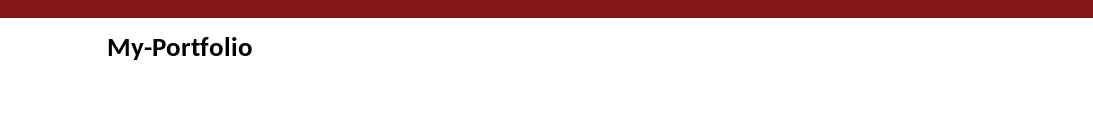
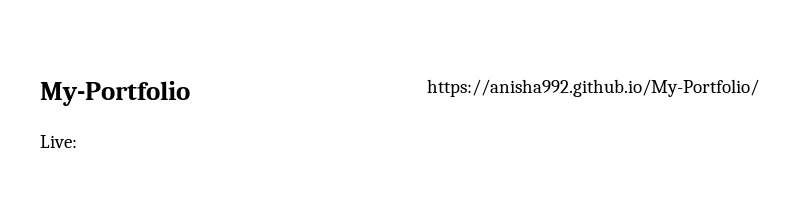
(253, 48) none -> [40,135,77,148] [427,79,759,97] // Live: https://anisha992.github.io/My-Portfolio/

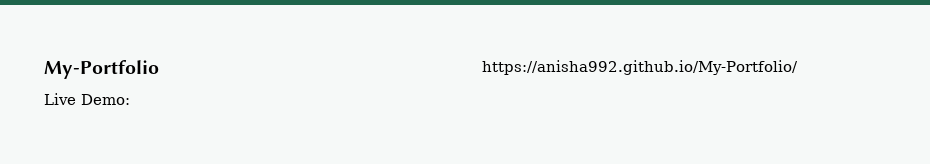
[40,135,77,148] Live: -> [44,93,130,105] Live Demo:

